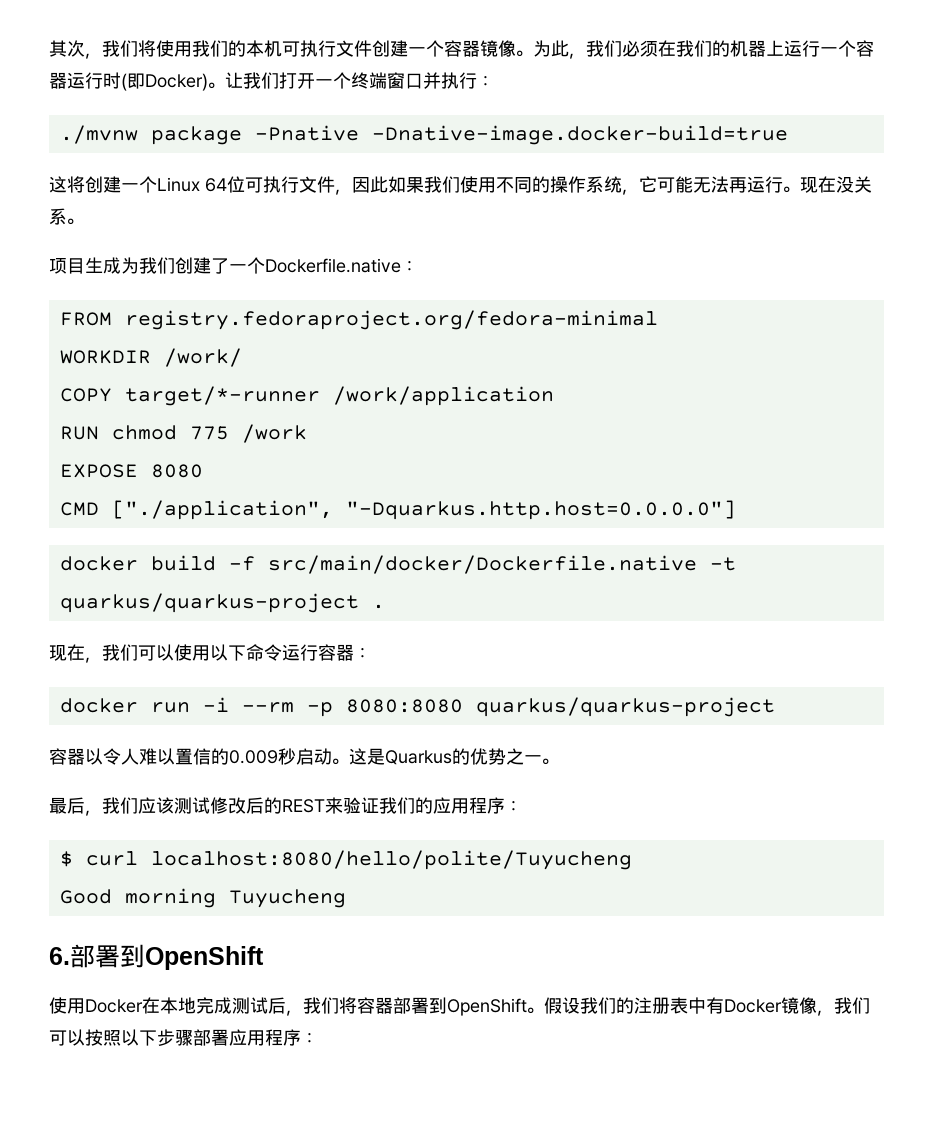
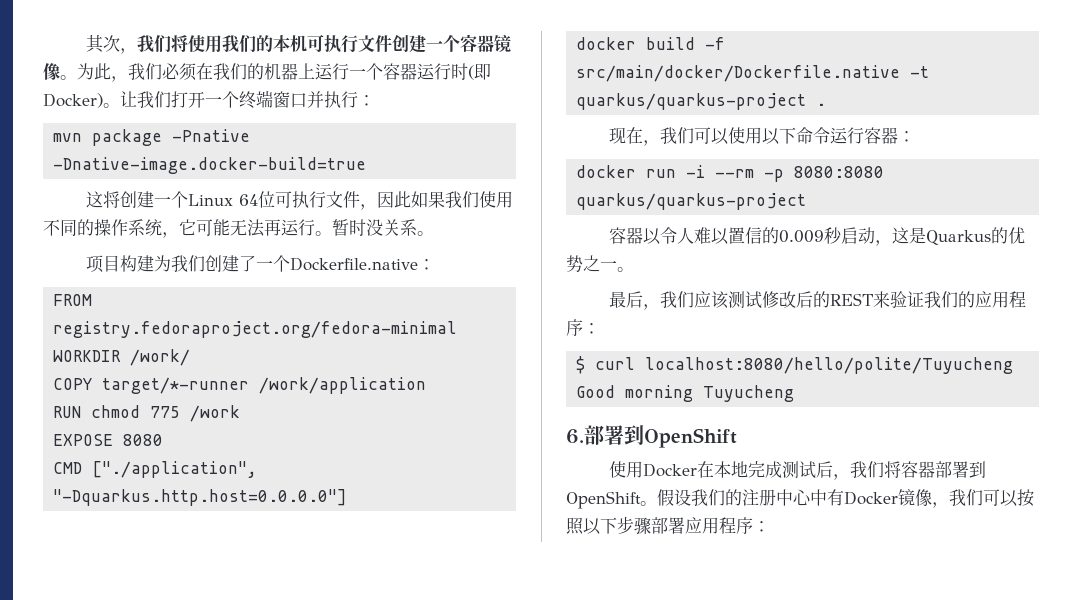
[59,125,138,144] ./mvnw -> [53,133,83,142] mvn
[800,176,836,193] 现在 -> [332,219,366,236] 暂时
[85,257,121,274] 生成 -> [119,255,154,272] 构建
[332,758,349,765] 。 -> [874,240,892,246] ，
[670,997,688,1014] 表 -> [776,489,811,506] 中心

